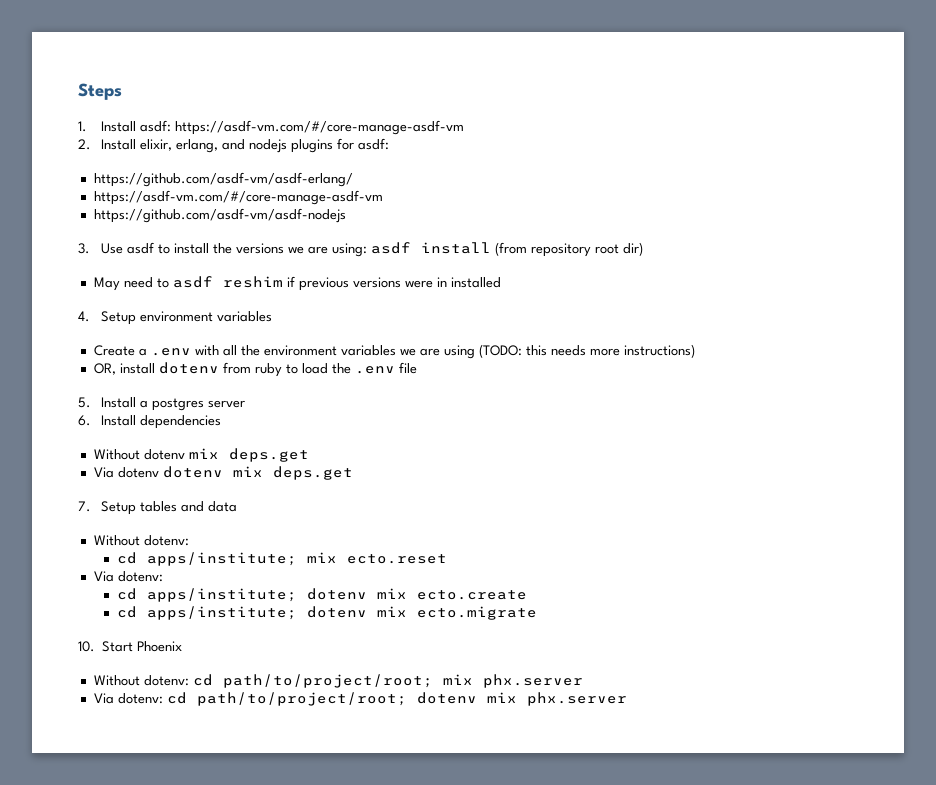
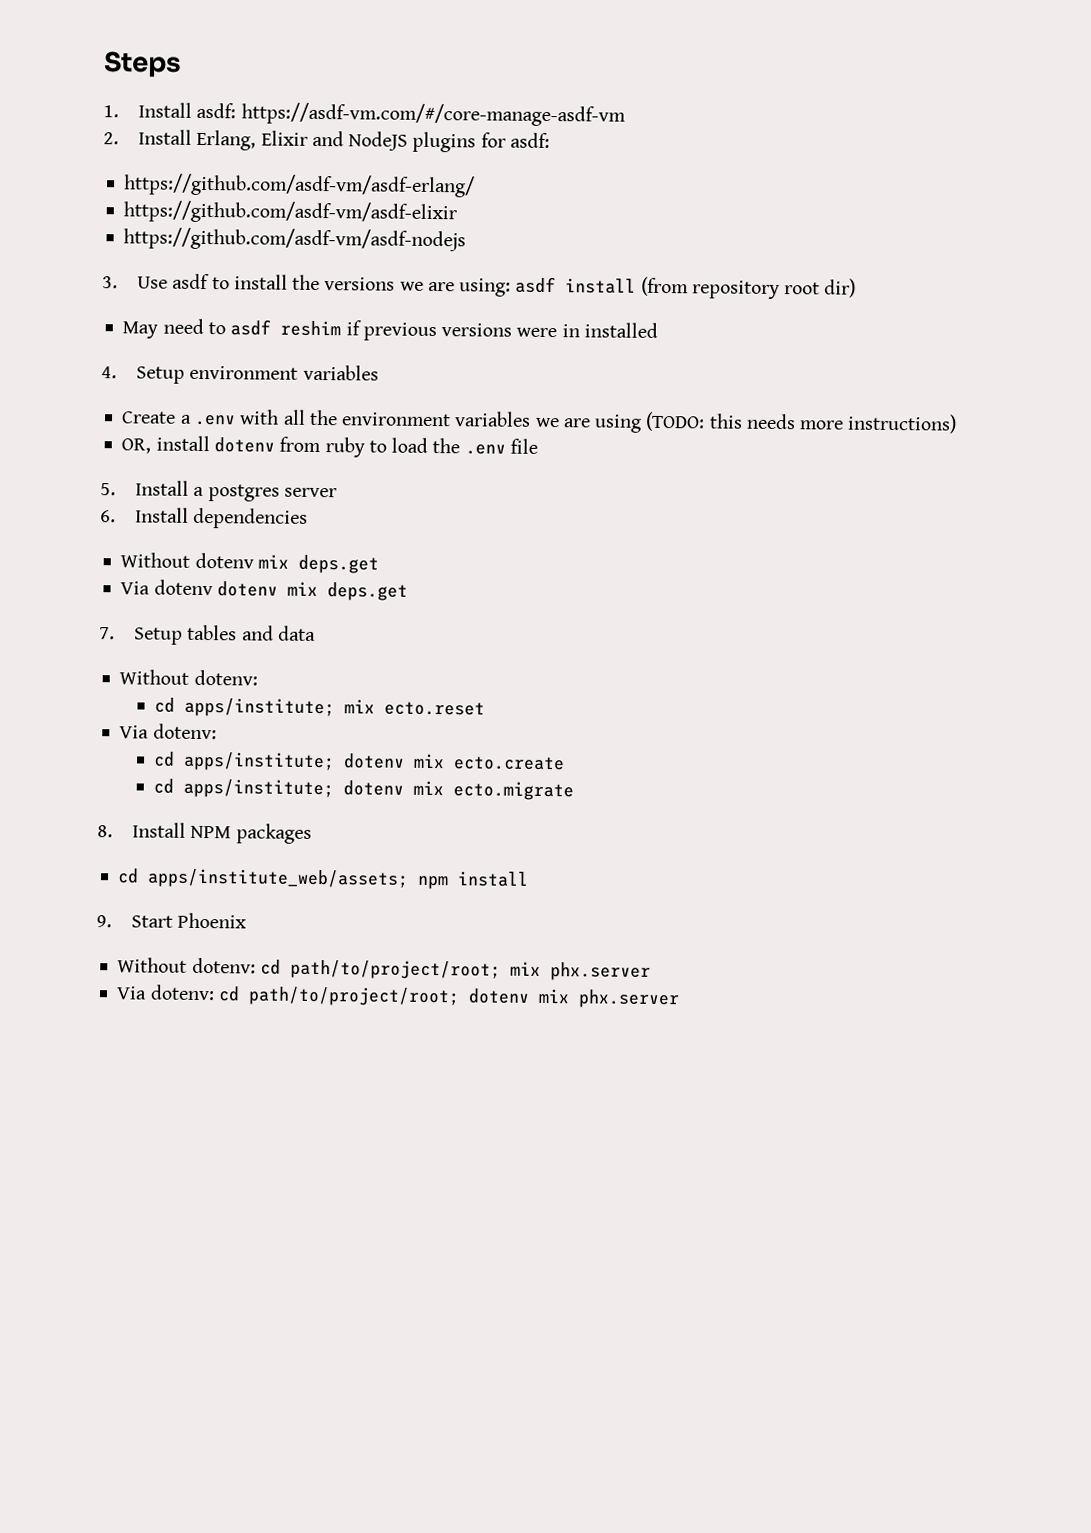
[140,139,288,153] elixir, erlang, and nodejs -> [196,129,409,151] Erlang, Elixir and NodeJS
[93,190,383,205] https://asdf-vm.com/#/core-manage-asdf-vm -> [123,200,458,225] https://github.com/asdf-vm/asdf-elixir
[78,641,95,652] 10. -> [97,822,312,844] [117,868,530,890] [96,915,112,928] 8. Install NPM packages // cd apps/institute_web/assets; npm install // 9.

